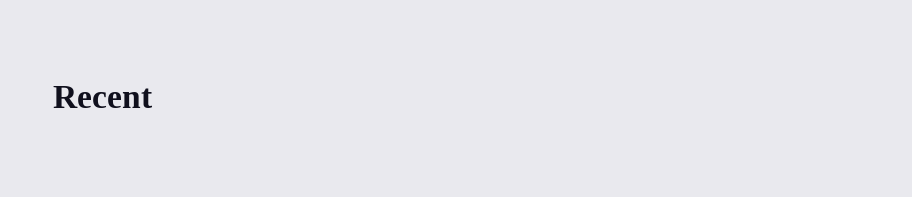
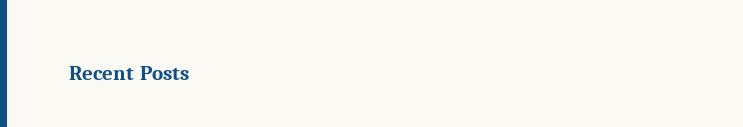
(153, 97) none -> [139,66,189,80] Posts

